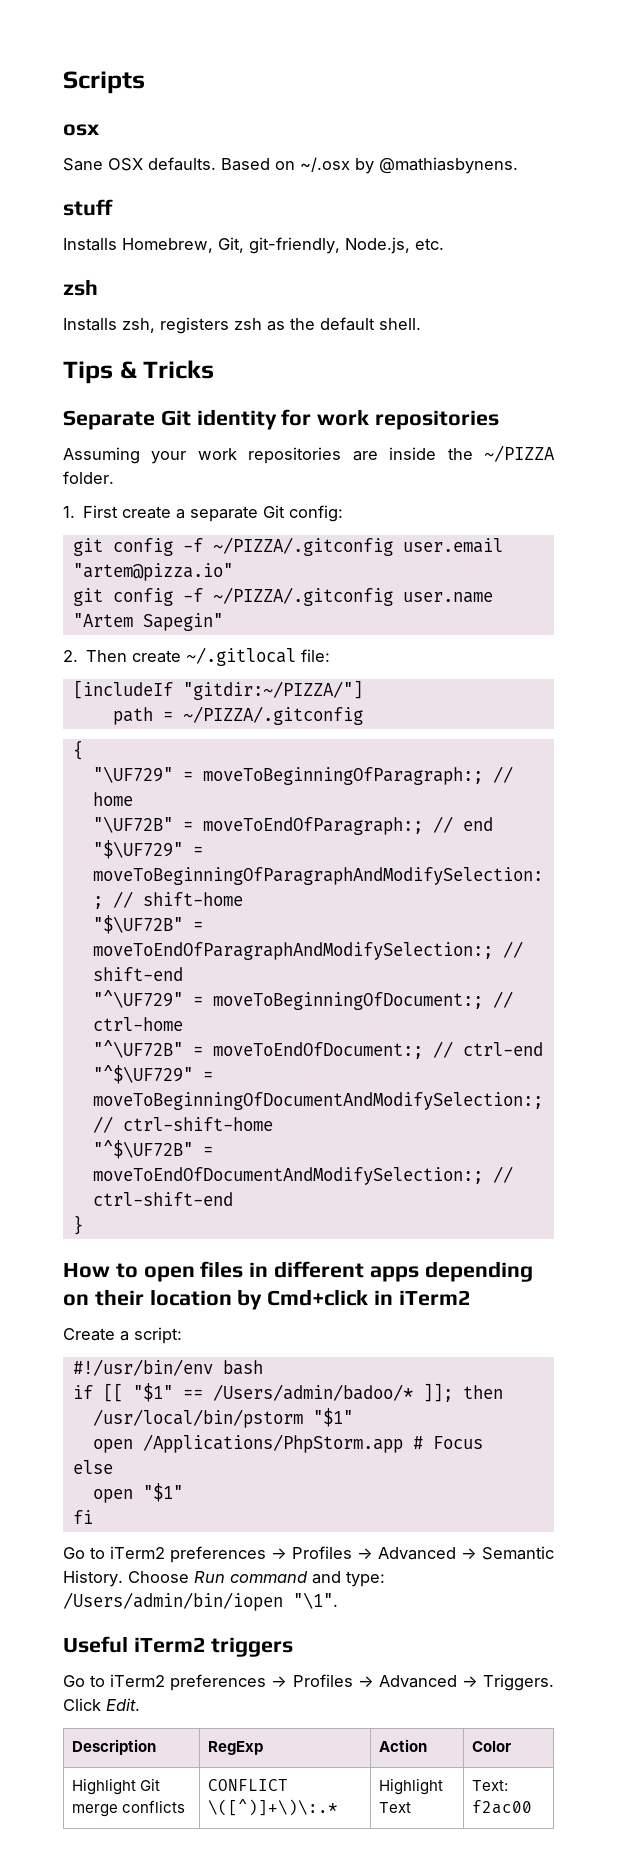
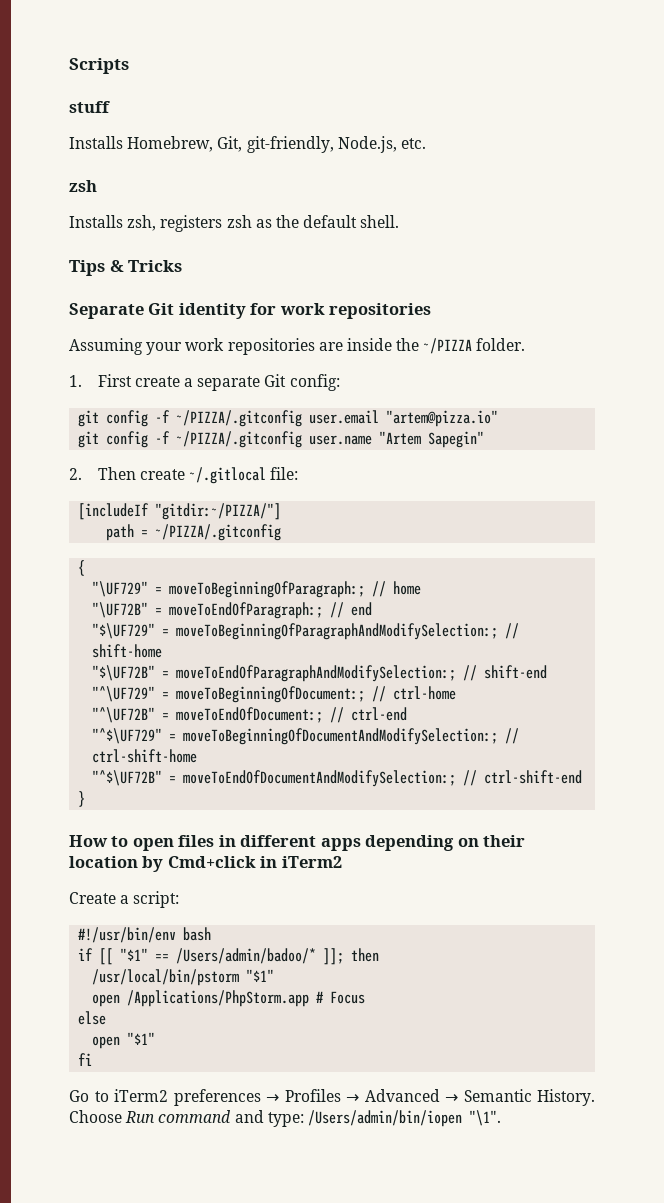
[63,124,100,136] [63,157,518,174] // osx // Sane OSX defaults. Based on ~/.osx by @mathiasbynens. -> (129, 66) none
[63,1636,293,1657] [63,1674,554,1691] [63,1698,140,1711] [71,1739,156,1755] [207,1741,263,1755] [378,1739,427,1752] [471,1741,511,1752] [71,1778,160,1795] [71,1800,185,1817] [207,1779,288,1791] [207,1799,338,1816] [378,1778,443,1795] [378,1802,411,1813] [471,1780,508,1791] [471,1800,532,1814] // Useful iTerm2 triggers // Go to iTerm2 preferences → Profiles → Advanced → Triggers. Click Edit. // Description | RegExp | Action | Color // Highlight Git merge conflicts | CONFLICT \([^)]+\)\:.* | Highlight Text | Text: f2ac00 -> (501, 1118) none

